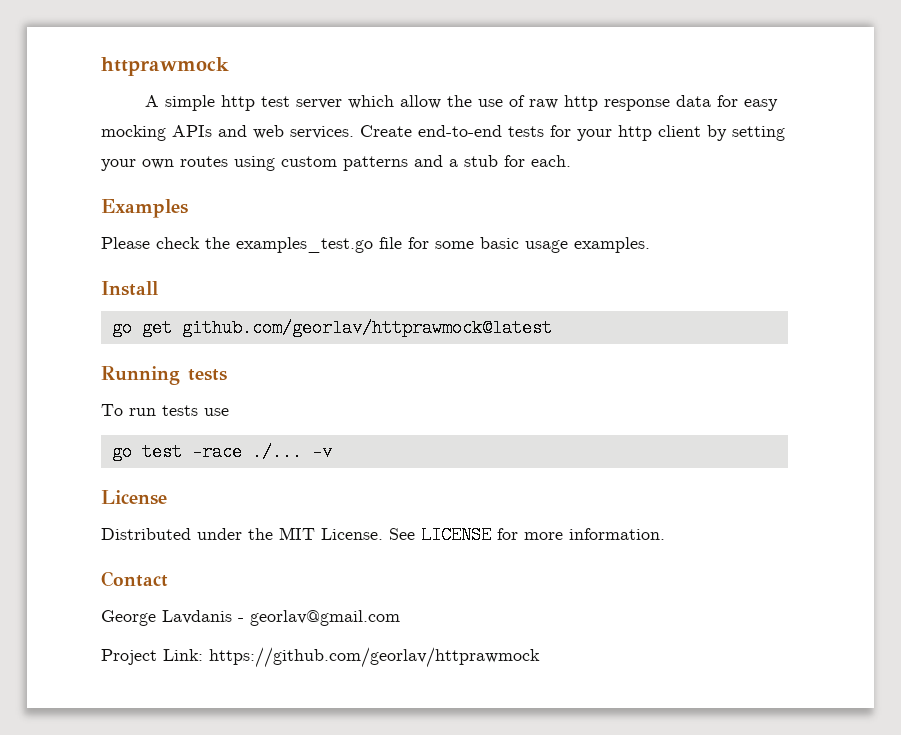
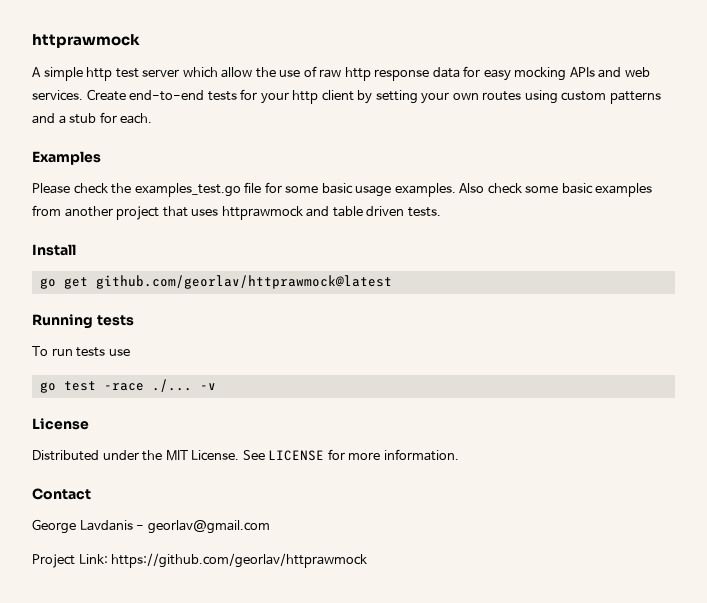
(650, 245) none -> [459,183,653,197] [32,205,441,220] Also check some basic examples from another project that uses httprawmock and table driven tests.

